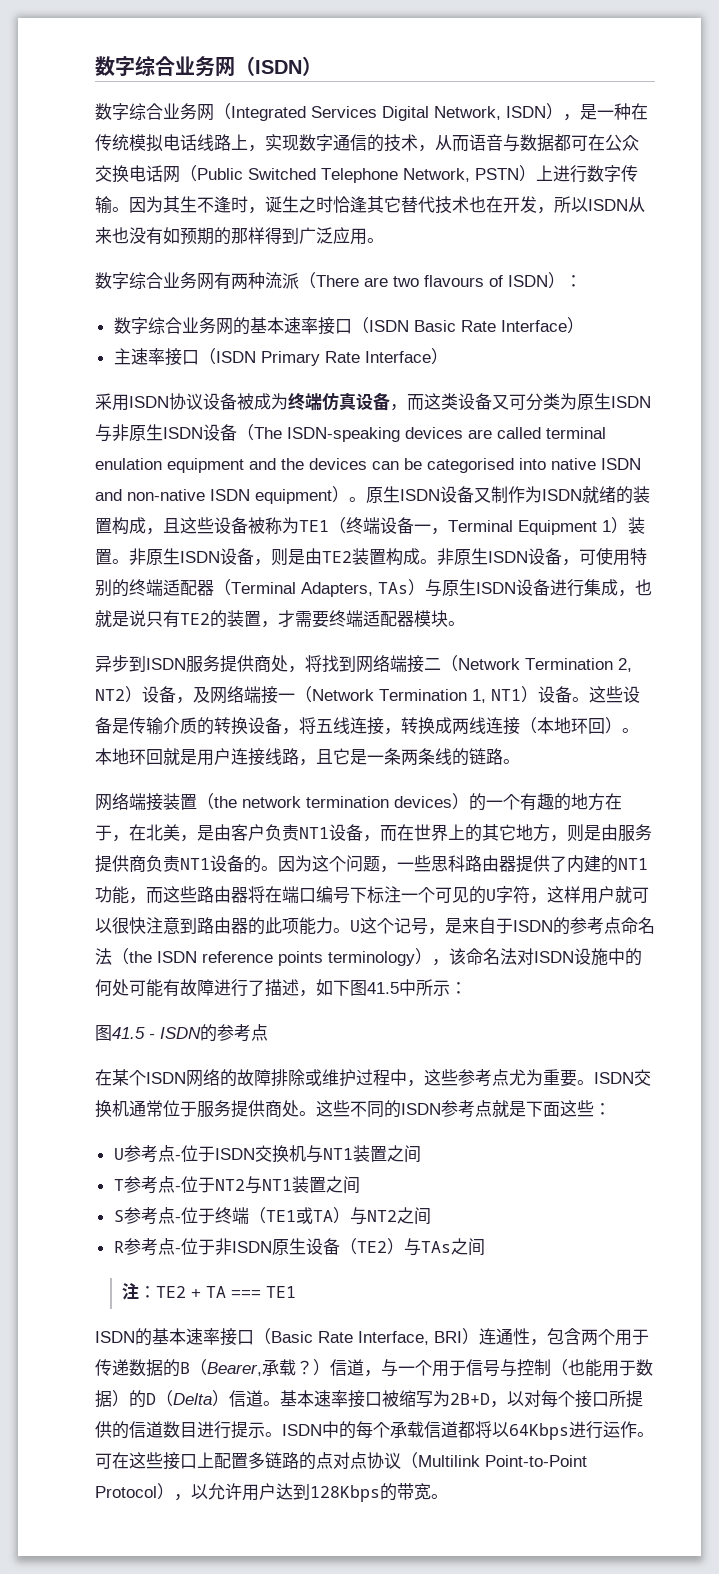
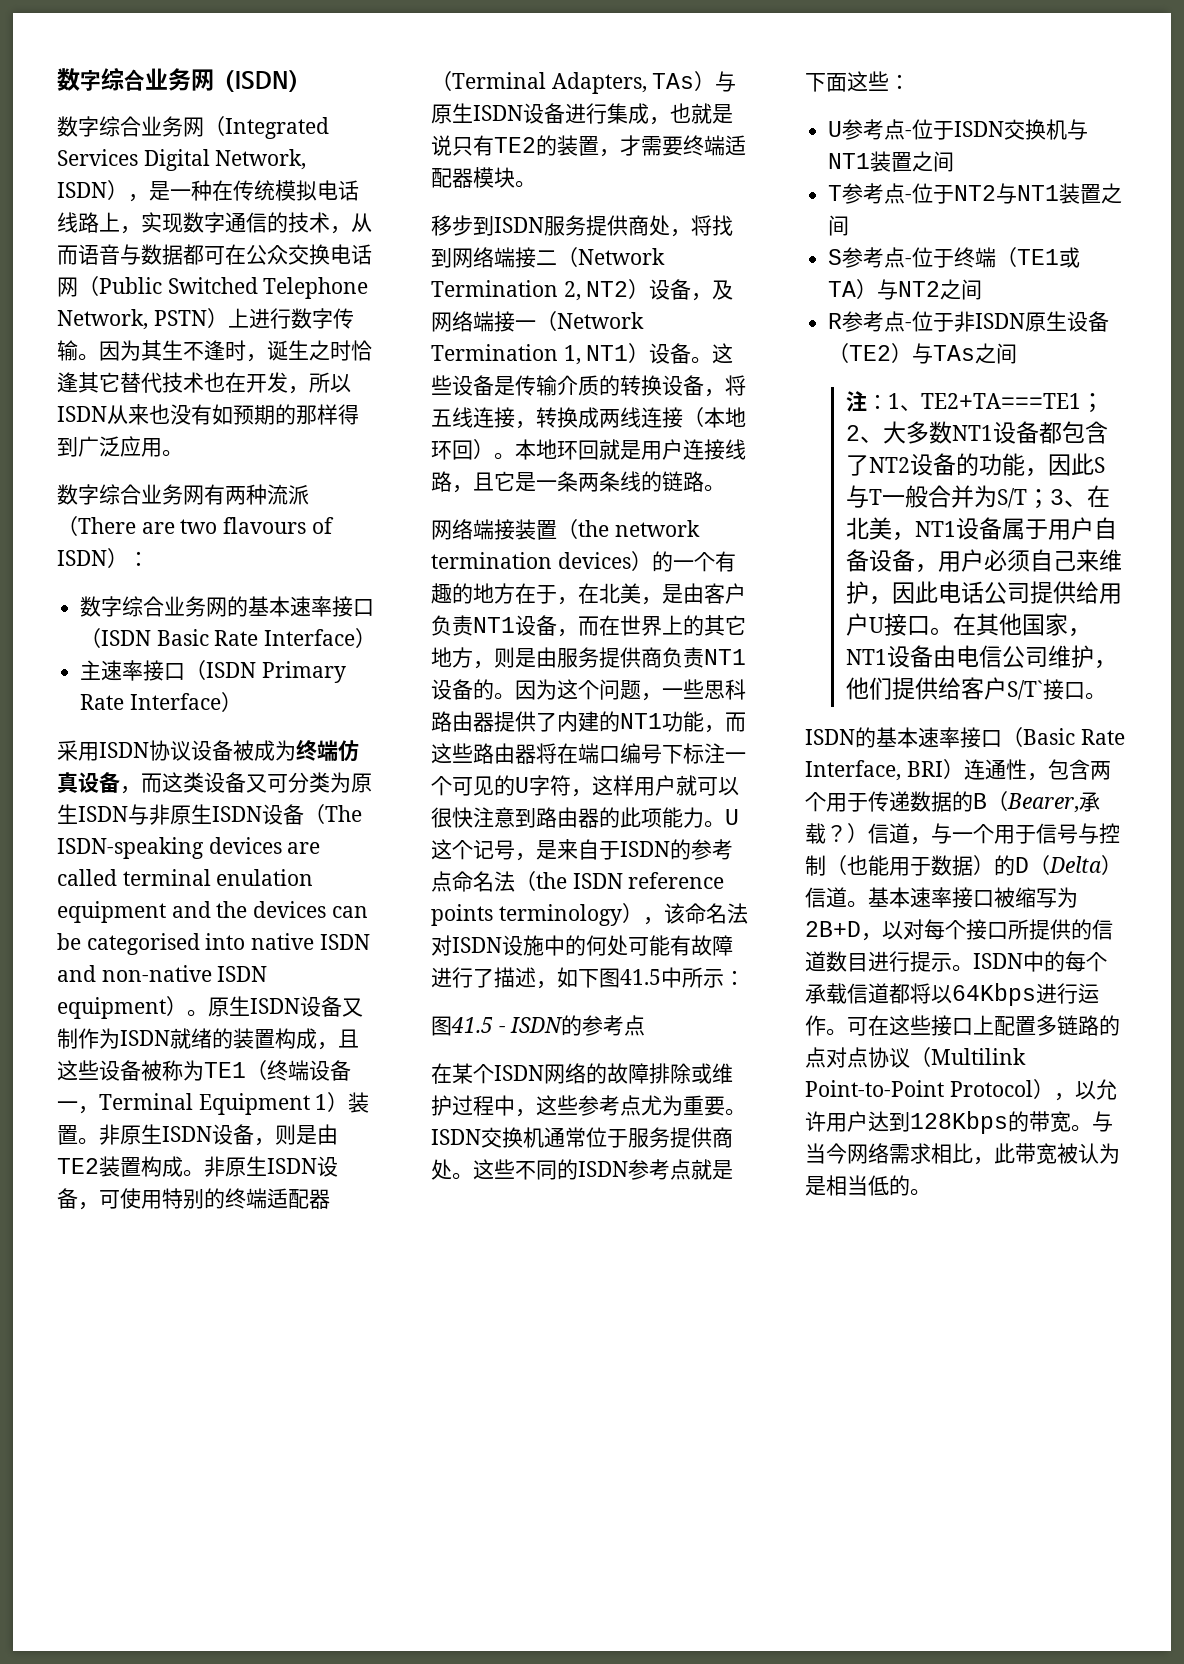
[95,656,112,672] 异 -> [431,215,452,236] 移
[155,1286,296,1298] TE2 + TA === TE1 -> [887,393,1104,413] [845,421,1108,444] [845,453,1105,477] [845,485,1110,509] [845,517,1117,541] [845,549,1122,573] [845,581,1122,605] [845,613,1091,637] [845,645,1117,669] [845,677,1106,700] 1、TE2+TA===TE1；2、大多数NT1设备都包含了NT2设备的功能，因此S与T一般合并为S/T；3、在北美，NT1设备属于用户自备设备，用户必须自己来维护，因此电话公司提供给用户U接口。在其他国家，NT1设备由电信公司维护，他们提供给客户S/T`接口。
(448, 1496) none -> [1092,1111,1113,1132] [805,1143,1120,1165] [805,1175,931,1196] 与当今网络需求相比，此带宽被认为是相当低的。

